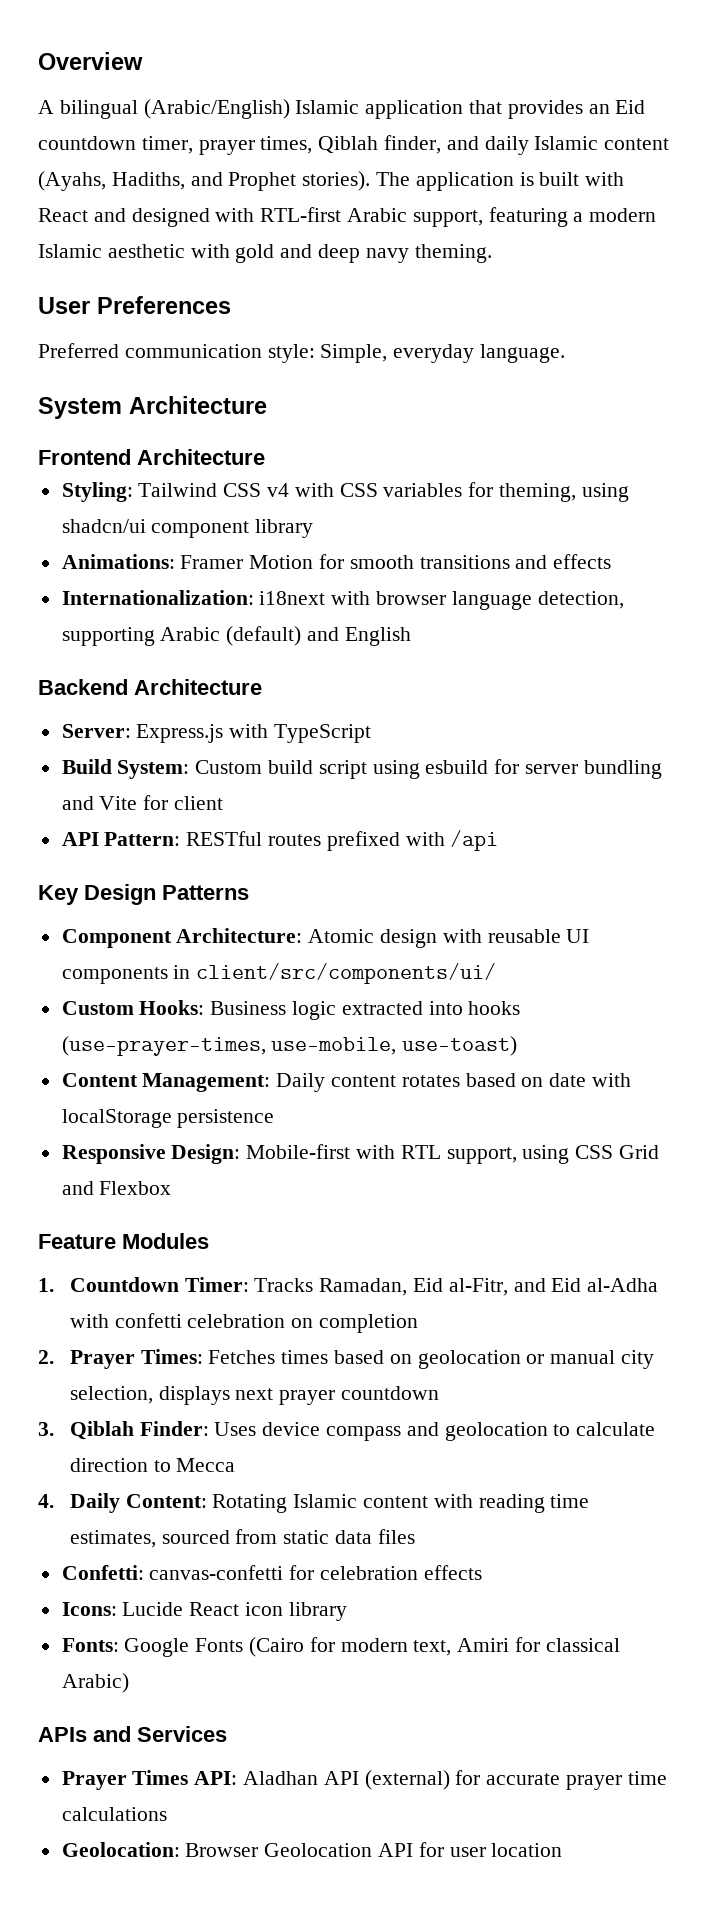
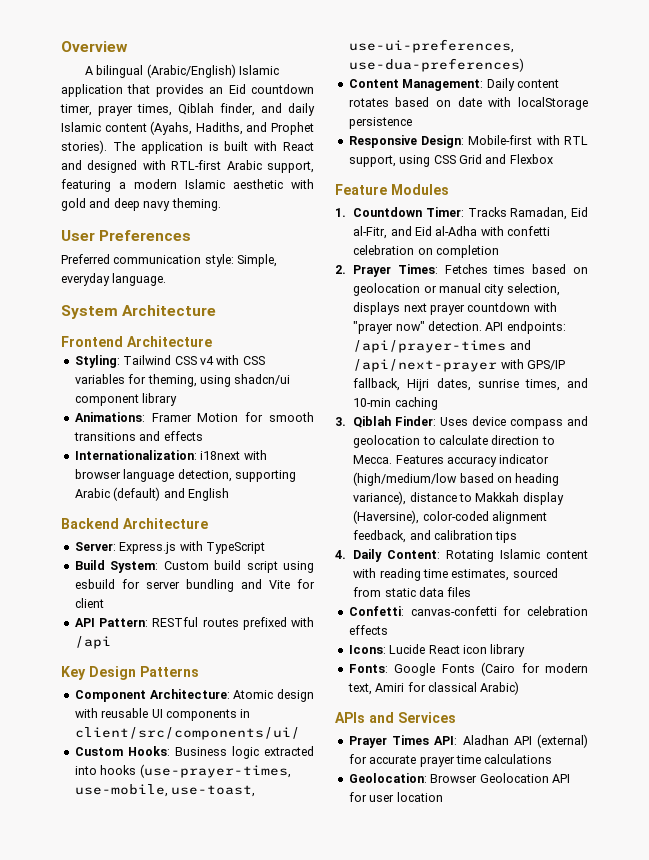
[402,1036,518,1056] use-toast) -> [171,785,256,797] [348,39,514,53] [348,58,524,72] use-toast, use-ui-preferences, use-dua-preferences)
(439, 1393) none -> [533,302,557,312] [353,321,566,334] [353,340,531,353] [353,359,565,372] [353,378,588,391] [353,397,438,410] with "prayer now" detection. API endpoints: /api/prayer-times and /api/next-prayer with GPS/IP fallback, Hijri dates, sunrise times, and 10-min caching
[176,1458,236,1472] Mecca -> [353,454,550,467] [353,472,560,486] [353,491,564,505] [353,510,547,524] [353,530,518,543] Mecca. Features accuracy indicator (high/medium/low based on heading variance), distance to Makkah display (Haversine), color-coded alignment feedback, and calibration tips

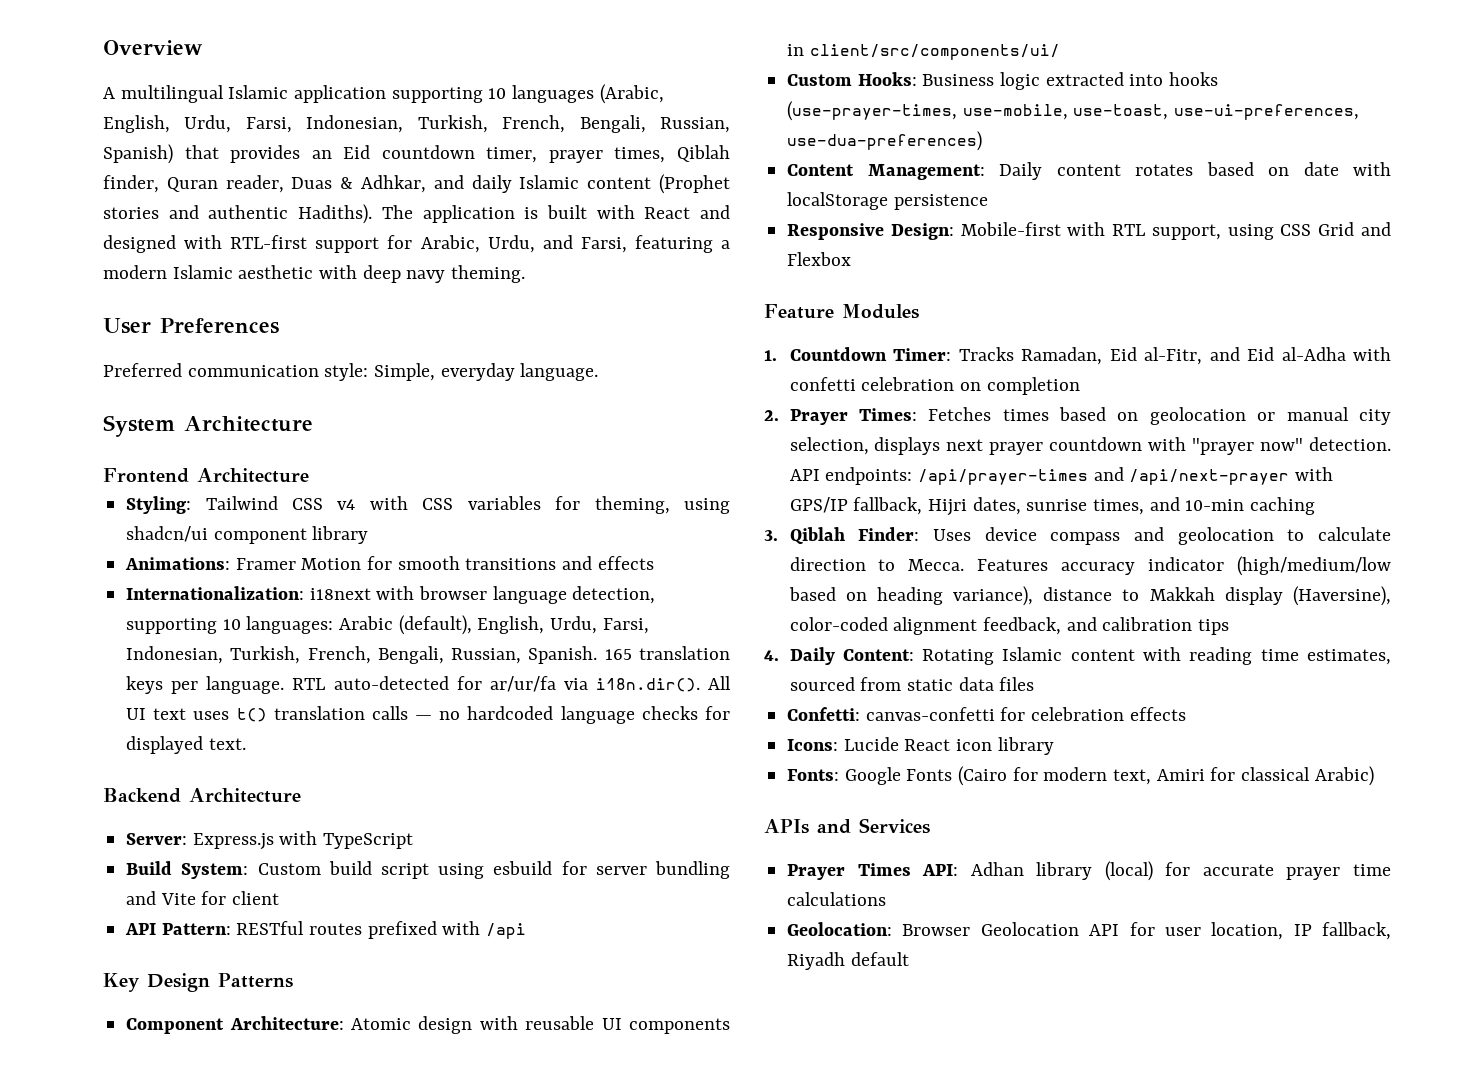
[96,64,280,78] [61,84,123,97] bilingual (Arabic/English) Islamic application -> [120,84,664,104] [103,115,730,133] [103,144,173,164] multilingual Islamic application supporting 10 languages (Arabic, English, Urdu, Farsi, Indonesian, Turkish, French, Bengali, Russian, Spanish)
[261,103,315,116] [61,121,314,135] [61,140,107,154] and daily Islamic content (Ayahs, Hadiths, and Prophet stories). -> [166,174,730,194] [103,204,373,224] Quran reader, Duas & Adhkar, and daily Islamic content (Prophet stories and authentic Hadiths).
[226,160,314,173] Arabic support, -> [315,235,627,253] support for Arabic, Urdu, and Farsi,
[61,198,111,211] gold and -> (358, 272) none
[74,487,229,501] Arabic (default) and English -> [222,615,649,635] [126,646,730,664] [126,676,732,694] [126,706,730,724] [126,736,246,754] 10 languages: Arabic (default), English, Urdu, Farsi, Indonesian, Turkish, French, Bengali, Russian, Spanish. 165 translation keys per language. RTL auto-detected for ar/ur/fa via i18n.dir(). All UI text uses t() translation calls — no hardcoded language checks for displayed text.
[462,734,588,748] Aladhan API (external) -> [970,861,1153,881] Adhan library (local)
[396,792,443,802] location -> [1211,922,1391,940] [787,952,909,970] location, IP fallback, Riyadh default

